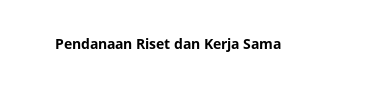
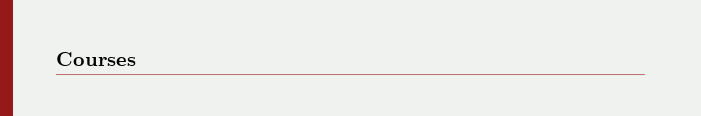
[55,38,281,52] Pendanaan Riset dan Kerja Sama -> [56,52,136,66] Courses

